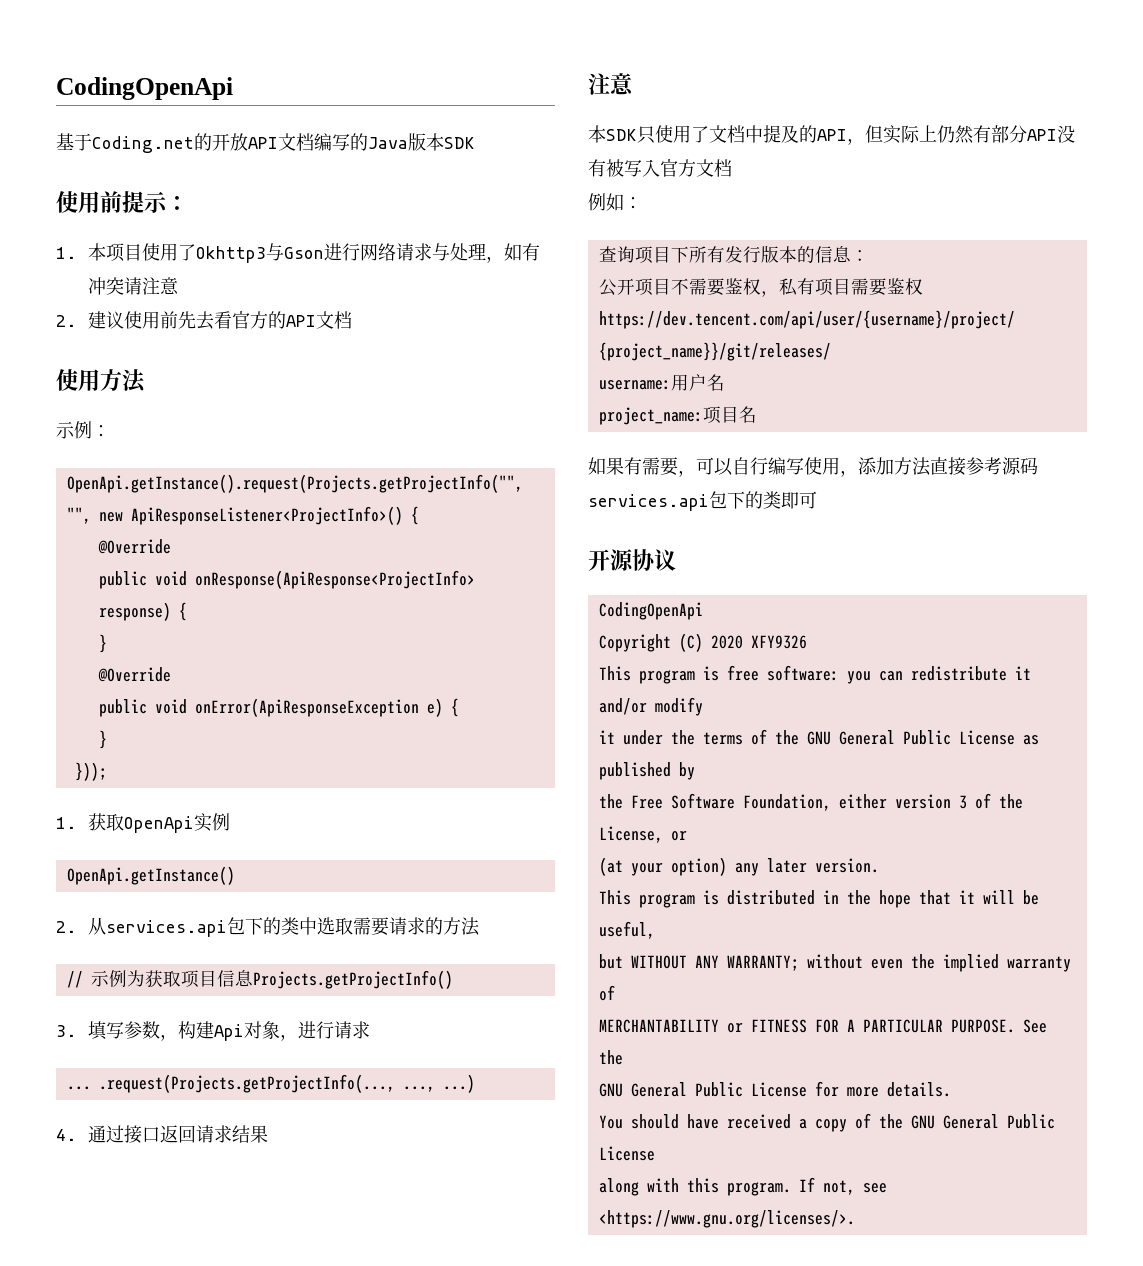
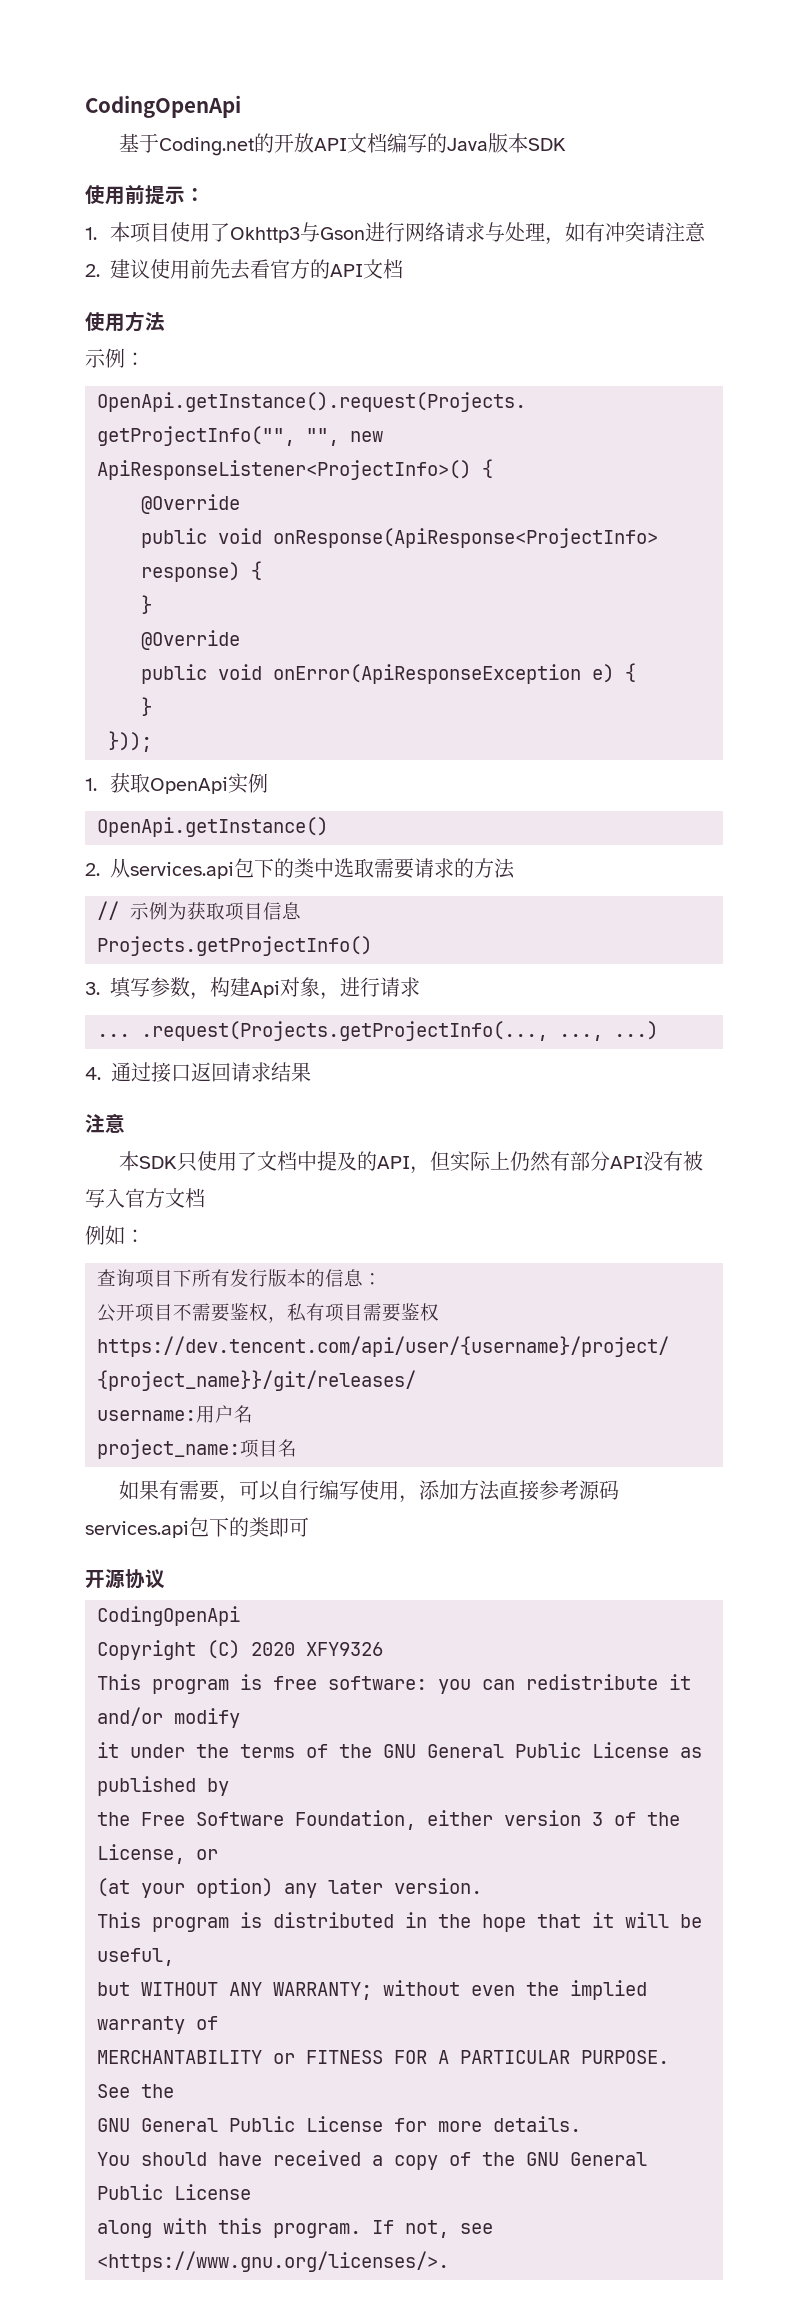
(253, 978) none -> (301, 911) //

